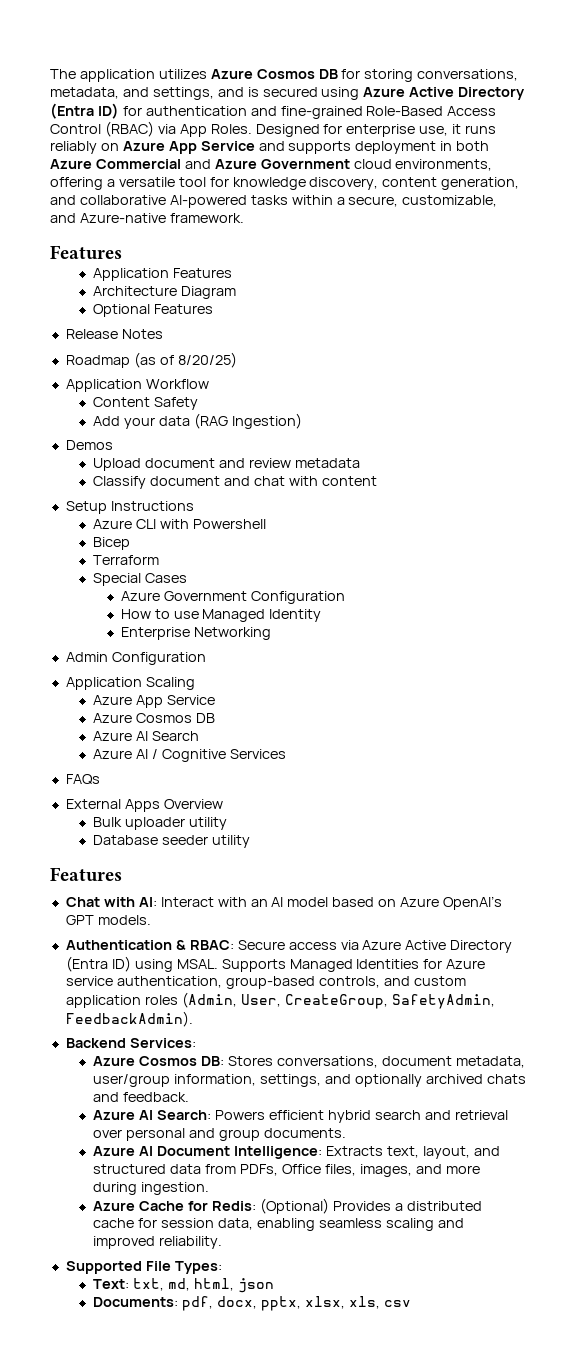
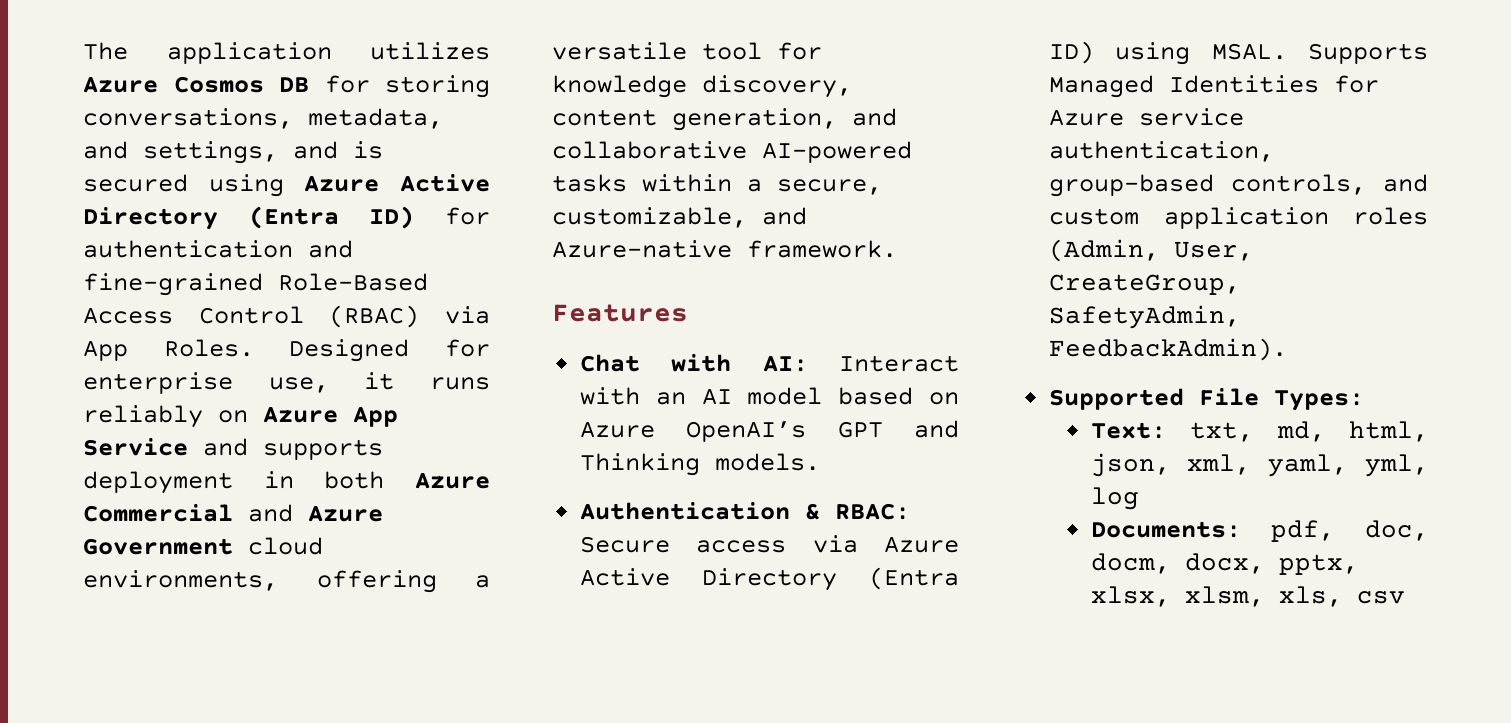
[93,268,233,281] [93,286,237,299] [93,304,214,317] [65,329,163,339] [65,352,237,368] [65,379,209,392] [93,397,199,410] [93,413,302,429] [65,440,113,450] [93,458,360,471] [93,476,377,489] [65,501,194,514] [93,519,267,529] [93,537,131,550] [93,555,160,565] [93,573,188,586] [120,591,345,604] [120,609,322,622] [120,627,271,640] [65,652,206,665] [65,677,195,690] [93,695,216,708] [93,713,216,723] [93,731,200,741] [93,749,286,762] [65,774,100,784] [65,799,223,812] [93,817,228,830] [93,835,251,848] [50,867,122,882] // Application Features // Architecture Diagram // Optional Features // Release Notes // Roadmap (as of 8/20/25) // Application Workflow // Content Safety // Add your data (RAG Ingestion) // Demos // Upload document and review metadata // Classify document and chat with content // Setup Instructions // Azure CLI with Powershell // Bicep // Terraform // Special Cases // Azure Government Configuration // How to use Managed Identity // Enterprise Networking // Admin Configuration // Application Scaling // Azure App Service // Azure Cosmos DB // Azure AI Search // Azure AI / Cognitive Services // FAQs // External Apps Overview // Bulk uploader utility // Database seeder utility // Features -> (688, 313) none
(94, 920) none -> [914,420,959,438] [580,453,701,476] and Thinking
[65,1038,196,1048] [93,1056,525,1068] [93,1074,526,1087] [93,1092,190,1102] [93,1110,508,1123] [93,1128,346,1141] [93,1146,500,1159] [93,1164,480,1177] [93,1182,210,1195] [93,1198,482,1214] [93,1218,464,1231] [93,1236,223,1249] // Backend Services: // Azure Cosmos DB: Stores conversations, document metadata, user/group information, settings, and optionally archived chats and feedback. // Azure AI Search: Powers efficient hybrid search and retrieval over personal and group documents. // Azure AI Document Intelligence: Extracts text, layout, and structured data from PDFs, Office files, images, and more during ingestion. // Azure Cache for Redis: (Optional) Provides a distributed cache for session data, enabling seamless scaling and improved reliability. -> (1288, 349) none
[237,1278,274,1293] json -> [1090,453,1428,477] [1090,487,1139,510] json, xml, yaml, yml, log
(214, 1303) none -> [1365,520,1428,541] [1090,553,1170,574] doc, docm,
(345, 1302) none -> [1184,586,1264,607] xlsm,

